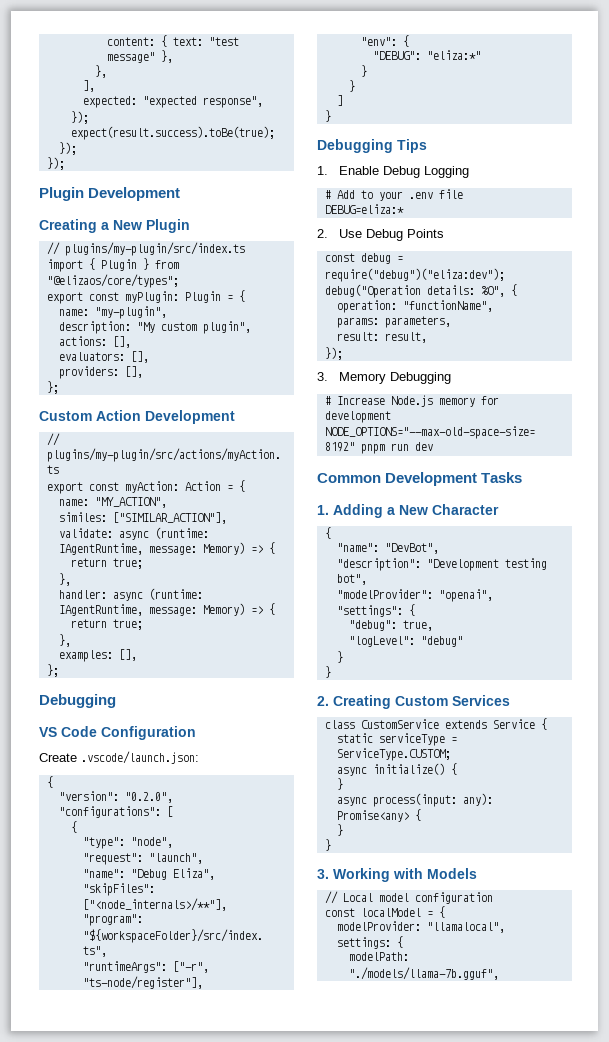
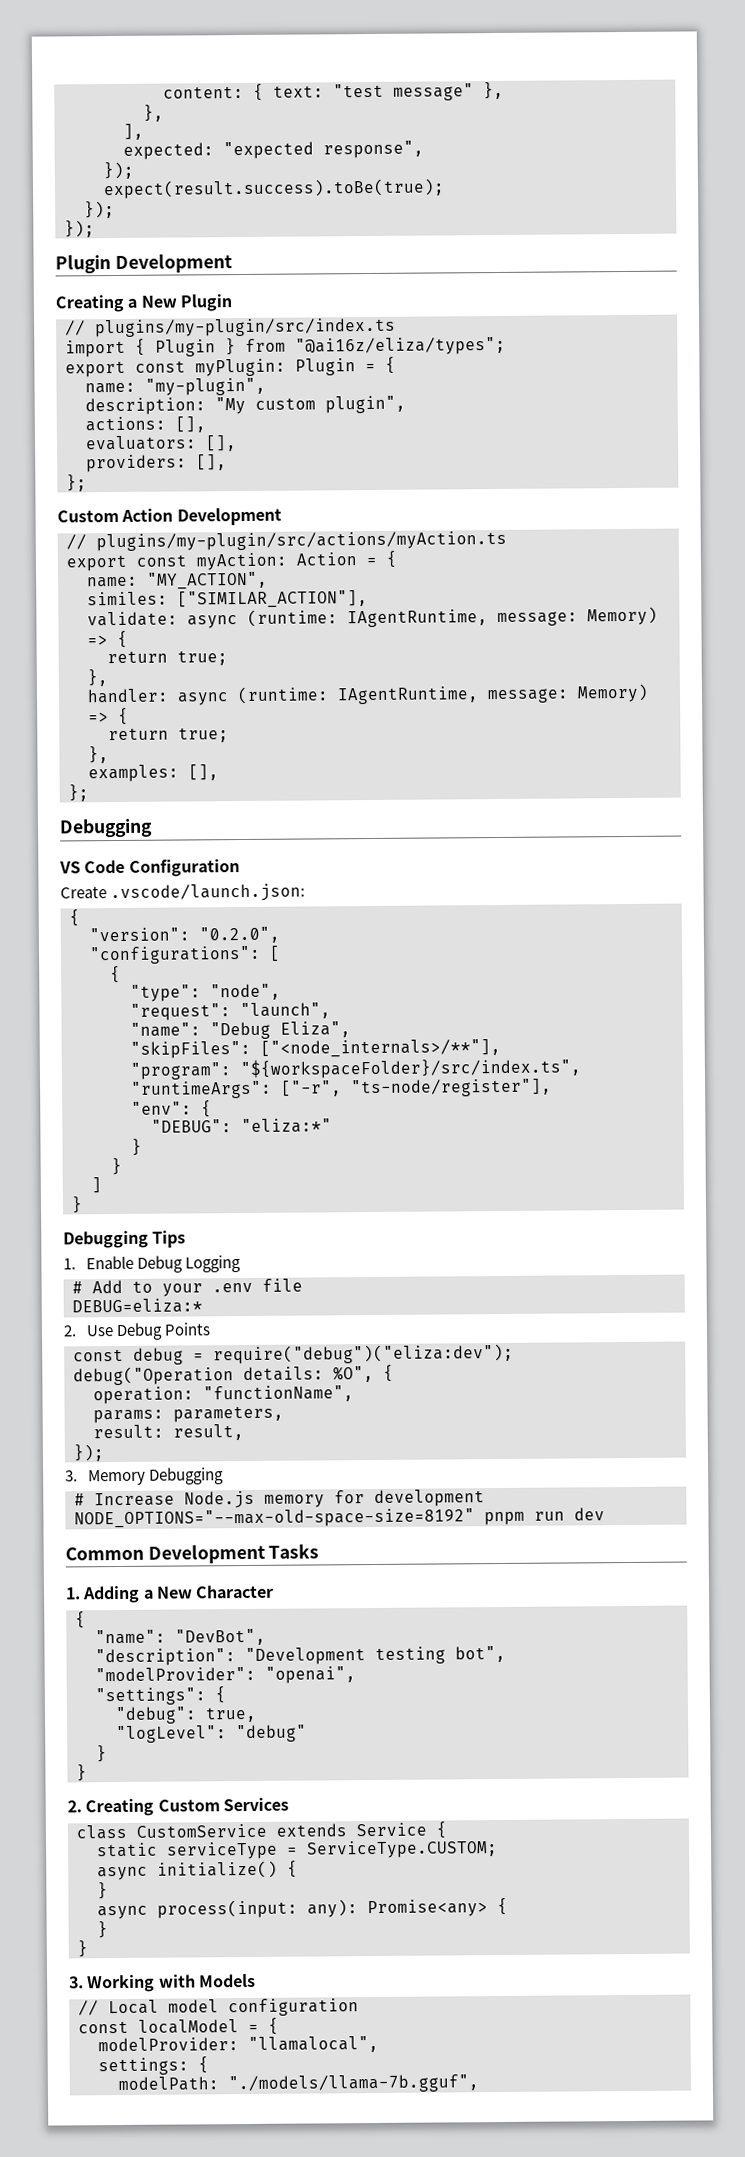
[46,274,179,288] "@elizaos/core/types"; -> [295,336,506,356] "@ai16z/eliza/types";

